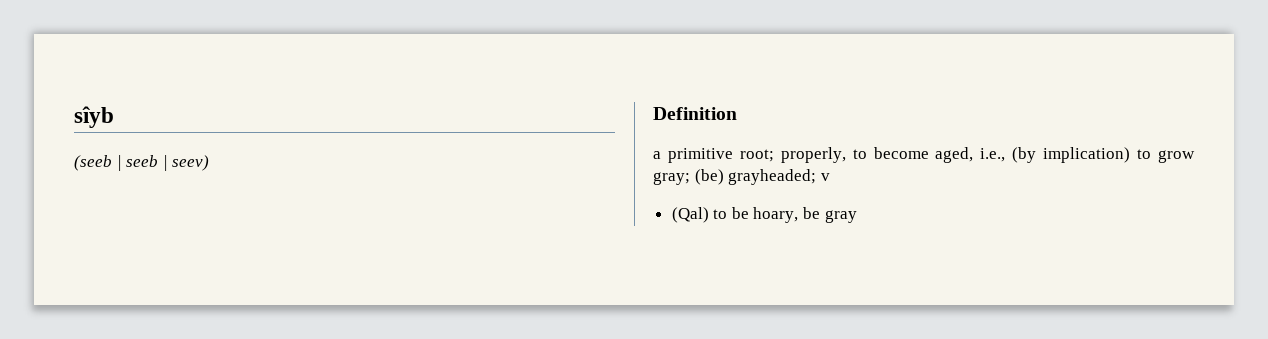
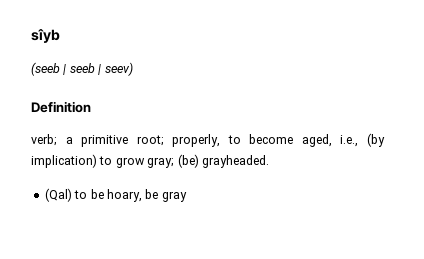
(737, 113) none -> [31,134,57,146] verb;
[728,169,830,185] grayheaded; v -> [201,155,269,168] grayheaded.

